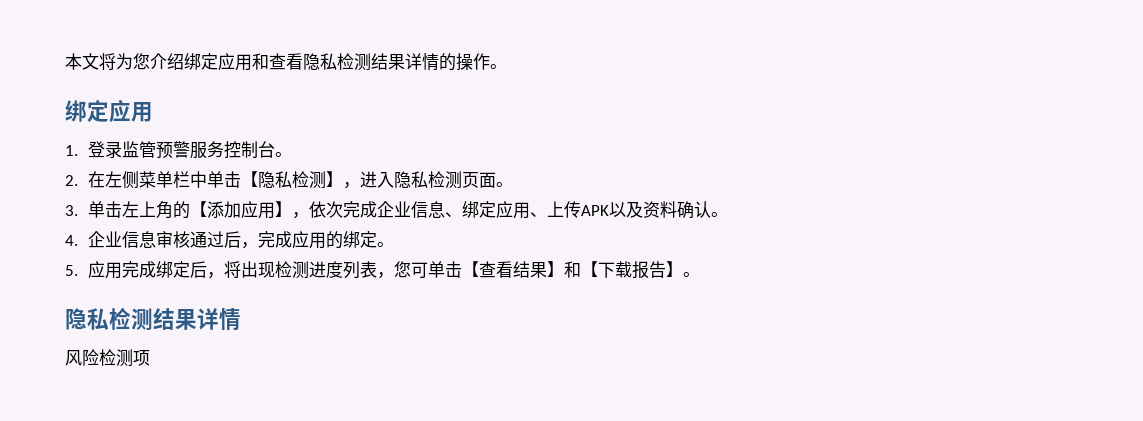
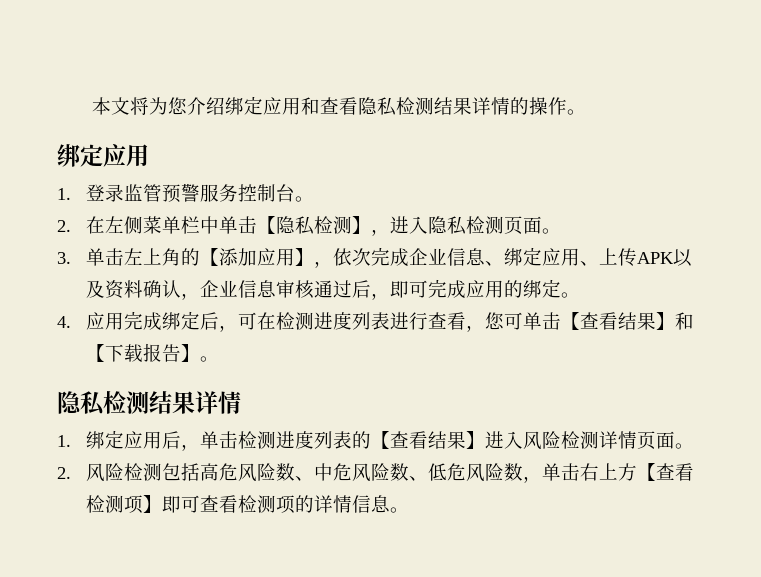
[711,212,729,217] [65,235,78,246] 。 // 4. -> [181,293,201,300] ，
(259, 245) none -> [390,280,429,298] 即可
[65,265,78,276] 5. -> [57,316,71,328] 4.
[224,261,378,279] 将出现检测进度列表 -> [238,312,467,330] 可在检测进度列表进行查看
[65,349,150,367] 风险检测项 -> [57,430,695,451] [57,463,695,483] [86,495,410,514] 1.绑定应用后，单击检测进度列表的【查看结果】进入风险检测详情页面。 // 2.风险检测包括高危风险数、中危风险数、低危风险数，单击右上方【查看检测项】即可查看检测项的详情信息。

